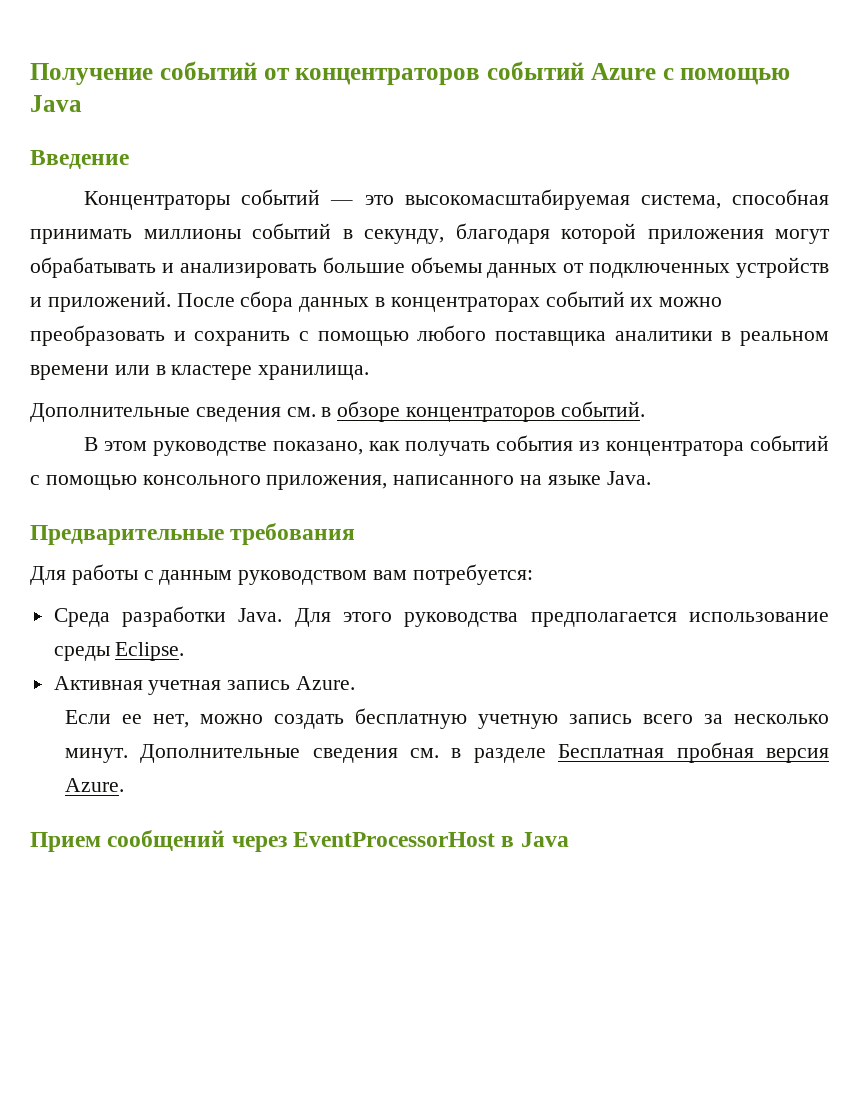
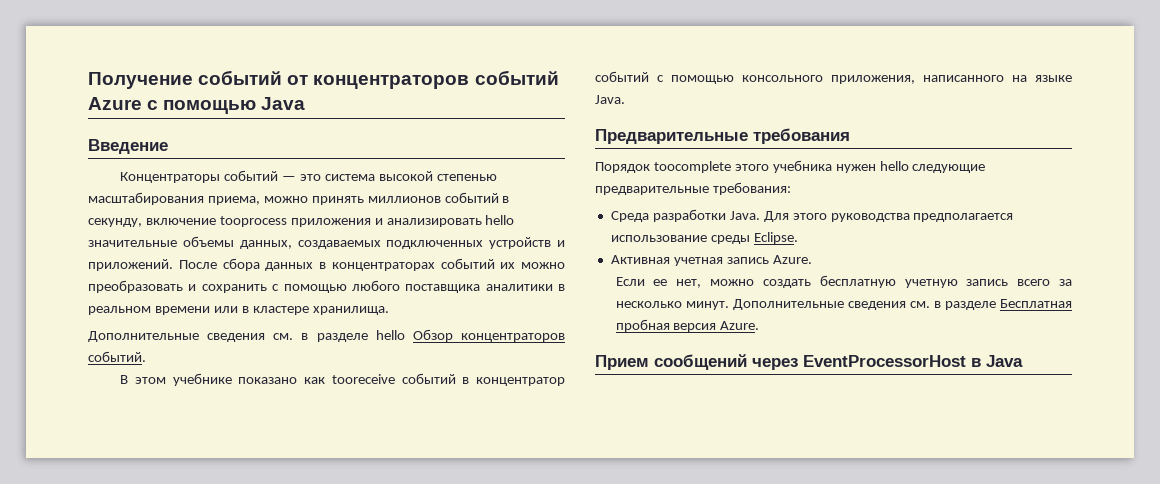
[404,189,829,210] [30,223,830,244] [30,257,585,278] высокомасштабируемая система, способная принимать миллионы событий в секунду, благодаря которой приложения могут обрабатывать и анализировать большие объемы данных от -> [324,171,497,181] [88,192,510,205] [88,215,515,227] [88,236,381,249] система высокой степенью масштабирования приема, можно принять миллионов событий в секунду, включение tooprocess приложения и анализировать hello значительные объемы данных, создаваемых
[337,401,401,422] обзоре -> [316,329,453,342] разделе hello Обзор
[152,435,744,456] руководстве показано, как получать события из концентратора -> [172,373,566,386] учебнике показано как tooreceive событий в концентратор
[30,564,533,585] Для работы с данным руководством вам потребуется: -> [595,160,986,173] [595,182,791,195] Порядок toocomplete этого учебника нужен hello следующие предварительные требования:

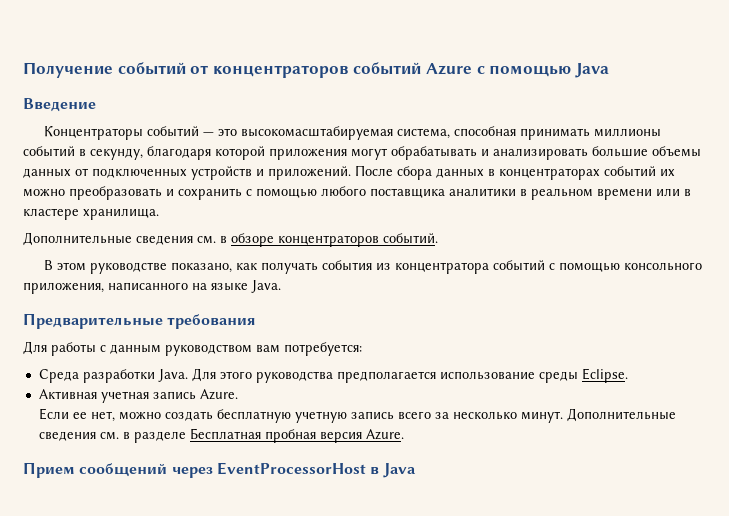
[324,171,497,181] [88,192,510,205] [88,215,515,227] [88,236,381,249] система высокой степенью масштабирования приема, можно принять миллионов событий в секунду, включение tooprocess приложения и анализировать hello значительные объемы данных, создаваемых -> [240,126,661,140] [23,146,701,160] [23,168,88,178] высокомасштабируемая система, способная принимать миллионы событий в секунду, благодаря которой приложения могут обрабатывать и анализировать большие объемы данных от
[316,329,453,342] разделе hello Обзор -> [231,233,274,247] обзоре
[172,373,566,386] учебнике показано как tooreceive событий в концентратор -> [89,260,489,274] руководстве показано, как получать события из концентратора
[595,160,986,173] [595,182,791,195] Порядок toocomplete этого учебника нужен hello следующие предварительные требования: -> [23,341,362,356] Для работы с данным руководством вам потребуется:

